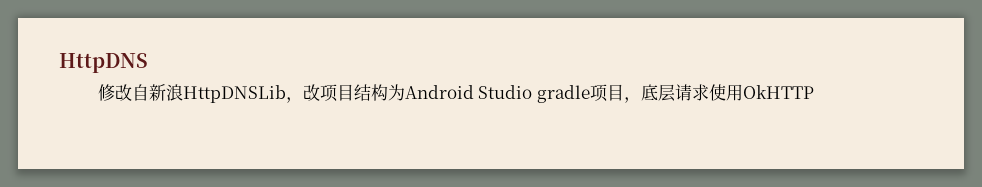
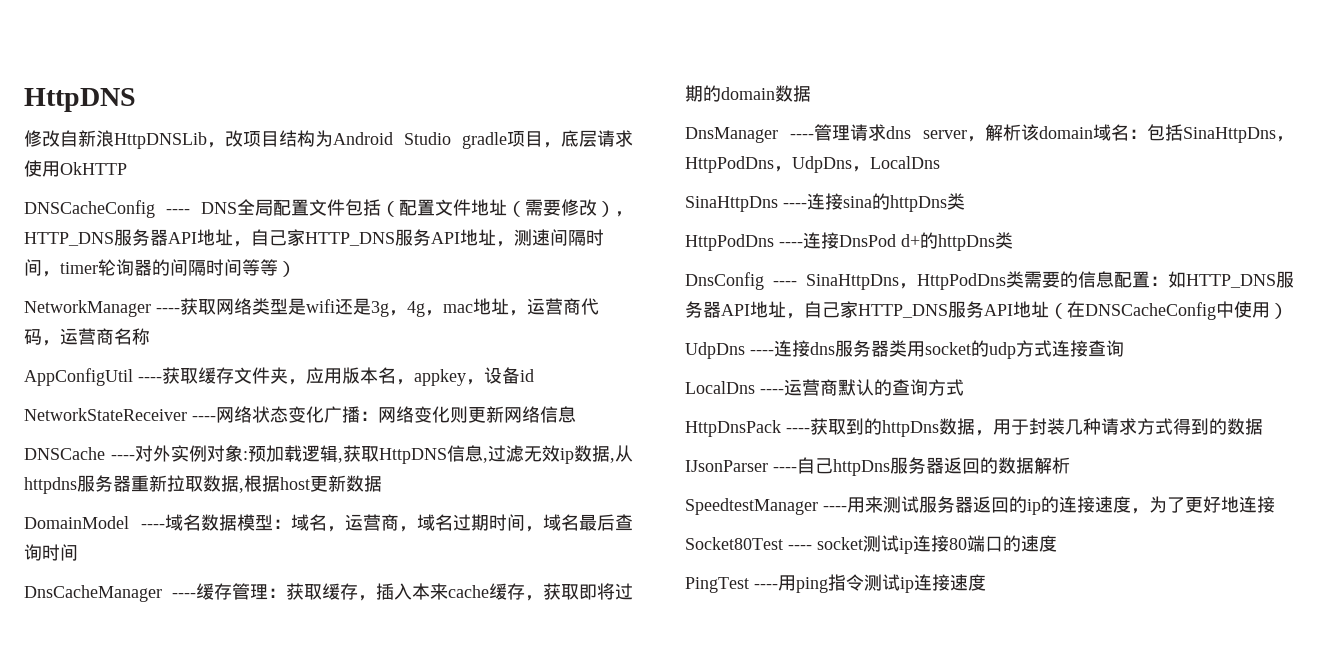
(814, 92) none -> [24,199,633,218] [24,229,604,247] [24,259,296,277] [24,298,599,317] [24,328,150,346] [24,367,534,386] [24,406,576,423] [24,445,633,464] [24,475,382,494] [24,514,633,532] [24,544,78,561] [24,583,633,602] [685,85,811,102] [685,124,1294,143] [685,156,940,173] [685,193,965,212] [685,232,1013,251] [685,271,1294,290] [685,301,1288,320] [685,340,1124,359] [685,379,964,396] [685,418,1263,437] [685,457,1070,476] [685,496,1275,515] [685,535,1057,554] [685,574,986,593] // DNSCacheConfig ---- DNS全局配置文件包括（配置文件地址（需要修改），HTTP_DNS服务器API地址，自己家HTTP_DNS服务API地址，测速间隔时间，timer轮询器的间隔时间等等） // NetworkManager ----获取网络类型是wifi还是3g，4g，mac地址，运营商代码，运营商名称 // AppConfigUtil ----获取缓存文件夹，应用版本名，appkey，设备id // NetworkStateReceiver ----网络状态变化广播：网络变化则更新网络信息 // DNSCache ----对外实例对象:预加载逻辑,获取HttpDNS信息,过滤无效ip数据,从httpdns服务器重新拉取数据,根据host更新数据 // DomainModel ----域名数据模型：域名，运营商，域名过期时间，域名最后查询时间 // DnsCacheManager ----缓存管理：获取缓存，插入本来cache缓存，获取即将过期的domain数据 // DnsManager ----管理请求dns server，解析该domain域名：包括SinaHttpDns，HttpPodDns，UdpDns，LocalDns // SinaHttpDns ----连接sina的httpDns类 // HttpPodDns ----连接DnsPod d+的httpDns类 // DnsConfig ---- SinaHttpDns，HttpPodDns类需要的信息配置：如HTTP_DNS服务器API地址，自己家HTTP_DNS服务API地址（在DNSCacheConfig中使用） // UdpDns ----连接dns服务器类用socket的udp方式连接查询 // LocalDns ----运营商默认的查询方式 // HttpDnsPack ----获取到的httpDns数据，用于封装几种请求方式得到的数据 // IJsonParser ----自己httpDns服务器返回的数据解析 // SpeedtestManager ----用来测试服务器返回的ip的连接速度，为了更好地连接 // Socket80Test ---- socket测试ip连接80端口的速度 // PingTest ----用ping指令测试ip连接速度

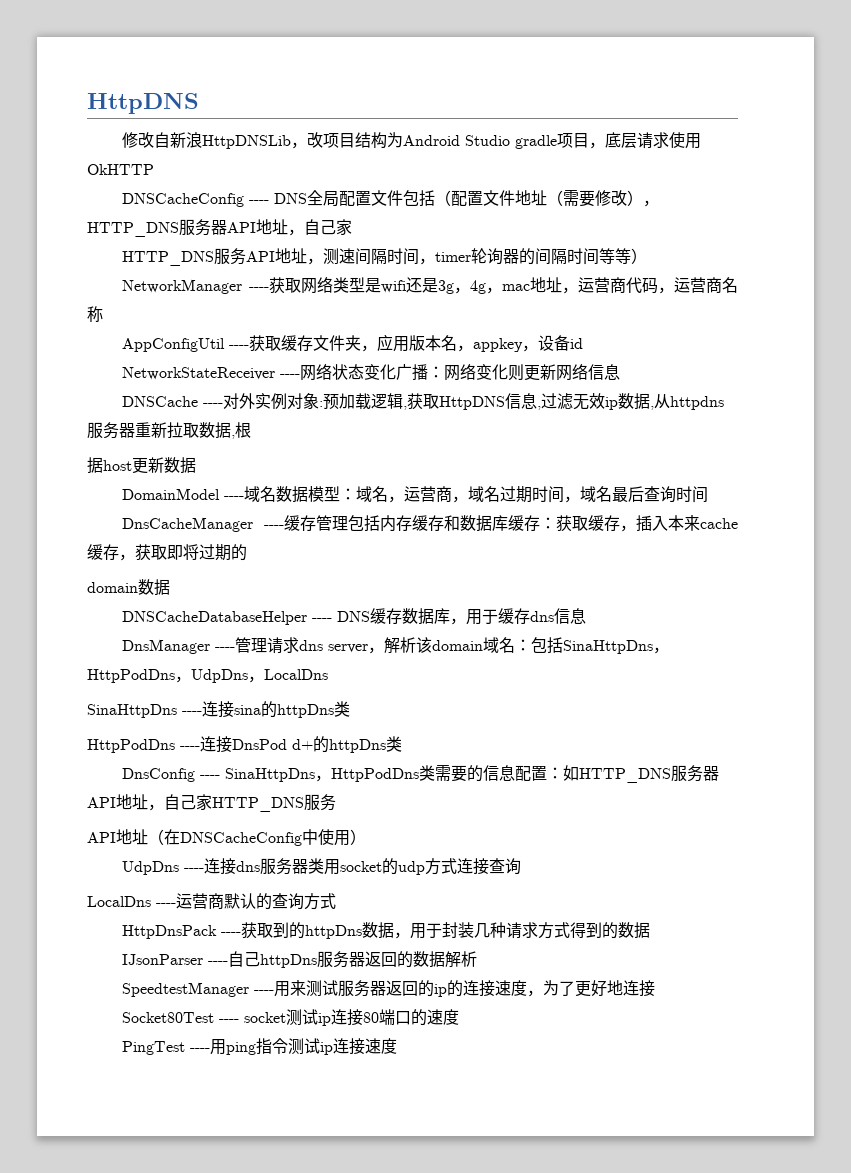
(305, 237) none -> (352, 227) //
(262, 483) none -> (251, 430) //
(268, 592) none -> [348,515,540,532] 包括内存缓存和数据库缓存
(721, 93) none -> (247, 552) //
(811, 93) none -> [121,608,586,625] // DNSCacheDatabaseHelper ---- DNS缓存数据库，用于缓存dns信息
(984, 309) none -> (336, 802) //

